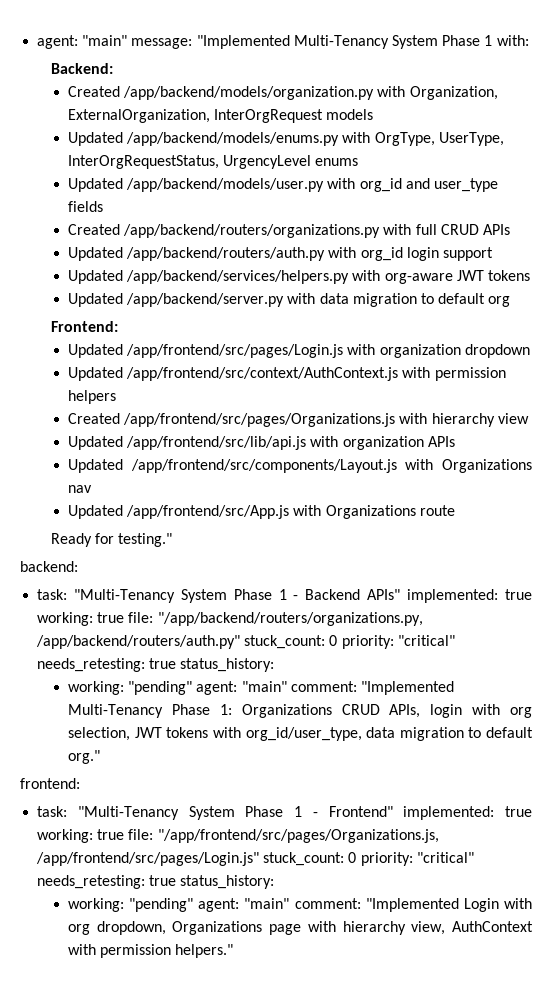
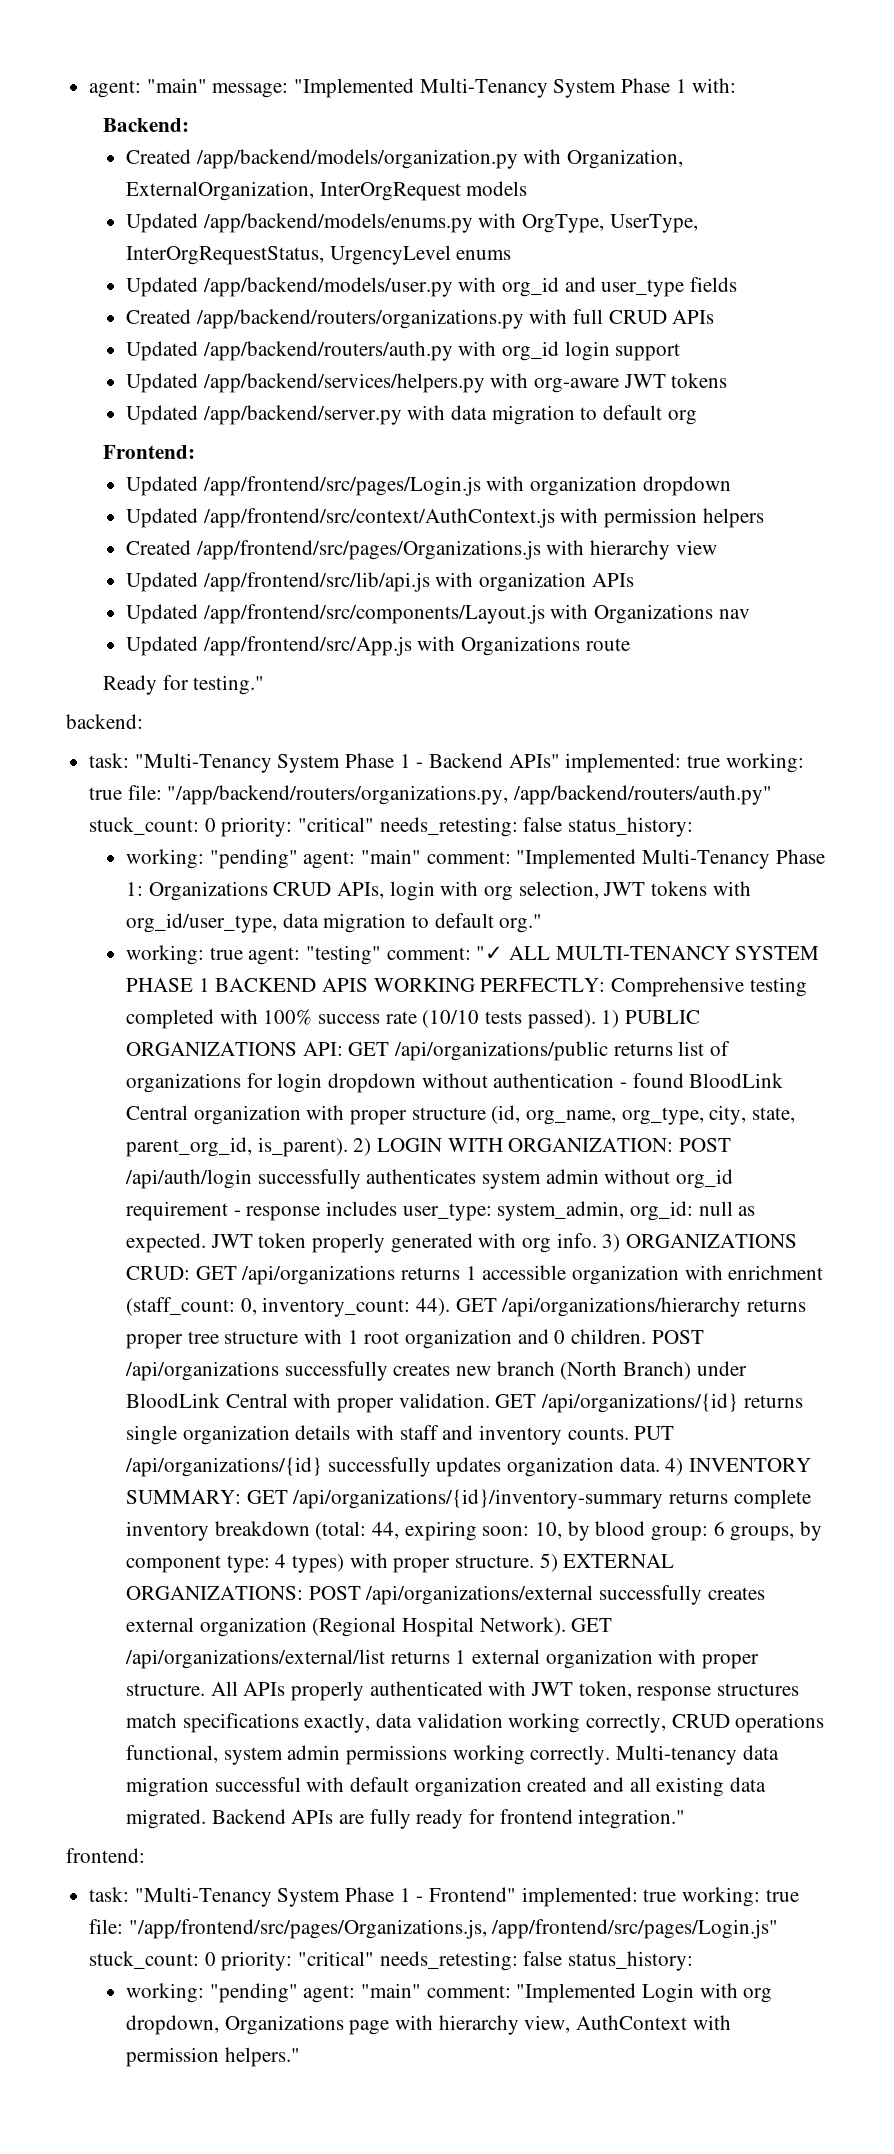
[149,658,177,669] true -> [523,817,563,832] false
(100, 757) none -> [125,945,820,965] [125,977,807,997] [125,1009,700,1029] [125,1041,730,1061] [125,1073,784,1093] [125,1105,795,1125] [125,1137,731,1157] [124,1169,733,1189] [125,1201,756,1221] [125,1233,797,1253] [125,1265,824,1285] [125,1297,806,1317] [125,1329,704,1349] [124,1361,747,1381] [125,1393,803,1413] [125,1425,675,1445] [124,1457,811,1477] [125,1489,811,1509] [125,1521,823,1541] [125,1553,675,1573] [125,1585,765,1605] [125,1617,613,1637] [124,1649,759,1669] [125,1681,799,1701] [125,1713,825,1733] [125,1745,779,1765] [125,1777,766,1797] [125,1809,686,1829] // working: true agent: "testing" comment: "✓ ALL MULTI-TENANCY SYSTEM PHASE 1 BACKEND APIS WORKING PERFECTLY: Comprehensive testing completed with 100% success rate (10/10 tests passed). 1) PUBLIC ORGANIZATIONS API: GET /api/organizations/public returns list of organizations for login dropdown without authentication - found BloodLink Central organization with proper structure (id, org_name, org_type, city, state, parent_org_id, is_parent). 2) LOGIN WITH ORGANIZATION: POST /api/auth/login successfully authenticates system admin without org_id requirement - response includes user_type: system_admin, org_id: null as expected. JWT token properly generated with org info. 3) ORGANIZATIONS CRUD: GET /api/organizations returns 1 accessible organization with enrichment (staff_count: 0, inventory_count: 44). GET /api/organizations/hierarchy returns proper tree structure with 1 root organization and 0 children. POST /api/organizations successfully creates new branch (North Branch) under BloodLink Central with proper validation. GET /api/organizations/{id} returns single organization details with staff and inventory counts. PUT /api/organizations/{id} successfully updates organization data. 4) INVENTORY SUMMARY: GET /api/organizations/{id}/inventory-summary returns complete inventory breakdown (total: 44, expiring soon: 10, by blood group: 6 groups, by component type: 4 types) with proper structure. 5) EXTERNAL ORGANIZATIONS: POST /api/organizations/external successfully creates external organization (Regional Hospital Network). GET /api/organizations/external/list returns 1 external organization with proper structure. All APIs properly authenticated with JWT token, response structures match specifications exactly, data validation working correctly, CRUD operations functional, system admin permissions working correctly. Multi-tenancy data migration successful with default organization created and all existing data migrated. Backend APIs are fully ready for frontend integration."
[149,875,177,886] true -> [523,1951,563,1966] false

